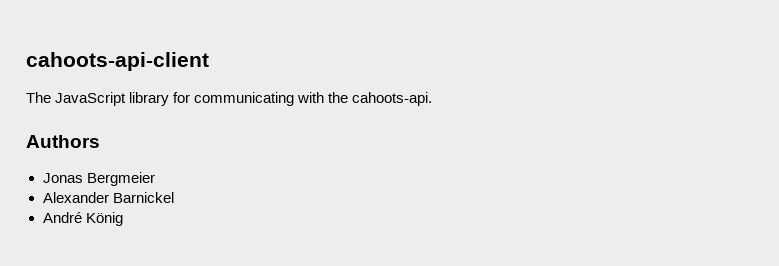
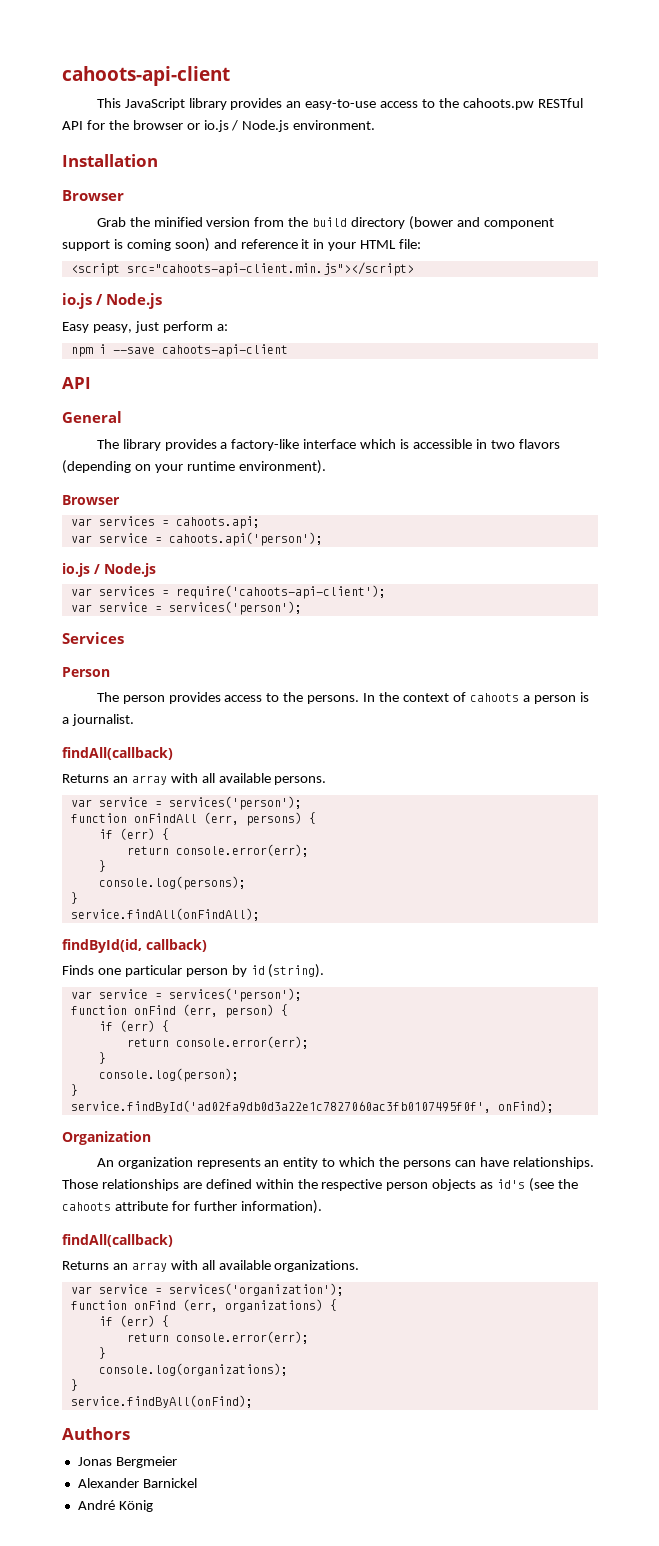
[26,52,209,71] [26,92,51,103] cahoots-api-client // The -> [62,66,230,86] [96,98,121,108] cahoots-api-client // This
[173,92,433,106] for communicating with the cahoots-api. -> [230,98,583,110] [62,120,376,132] [62,154,158,167] [62,190,124,201] [96,216,554,230] [62,238,422,252] [70,262,414,276] [62,293,163,309] [62,321,228,333] [70,344,288,357] [62,377,91,389] [62,411,122,423] [96,439,560,451] [62,460,326,474] [62,495,120,505] [70,516,260,529] [70,532,323,546] [62,563,156,577] [70,585,386,599] [70,601,302,615] [62,632,124,644] [62,667,110,677] [96,692,589,704] [62,714,134,726] [62,747,173,760] [62,773,327,785] [70,796,302,810] [70,812,316,826] [98,828,169,840] [126,844,309,857] [98,860,106,872] [98,876,246,890] [70,892,78,904] [70,908,260,921] [62,939,207,953] [62,964,325,978] [70,988,302,1002] [70,1004,288,1018] [98,1020,169,1032] [126,1036,309,1049] [98,1052,106,1064] [98,1068,239,1082] [70,1084,78,1096] [70,1100,554,1113] [62,1131,151,1145] [96,1157,594,1169] [62,1178,578,1192] [62,1200,322,1214] [62,1234,173,1247] [62,1260,360,1272] [70,1283,344,1296] [70,1299,337,1312] [98,1315,169,1327] [126,1331,309,1344] [98,1347,106,1359] [98,1363,288,1376] [70,1379,78,1391] [70,1395,253,1408] provides an easy-to-use access to the cahoots.pw RESTful API for the browser or io.js / Node.js environment. // Installation // Browser // Grab the minified version from the build directory (bower and component support is coming soon) and reference it in your HTML file: // <script src="cahoots-api-client.min.js"></script> // io.js / Node.js // Easy peasy, just perform a: // npm i --save cahoots-api-client // API // General // The library provides a factory-like interface which is accessible in two flavors (depending on your runtime environment). // Browser // var services = cahoots.api; // var service = cahoots.api('person'); // io.js / Node.js // var services = require('cahoots-api-client'); // var service = services('person'); // Services // Person // The person provides access to the persons. In the context of cahoots a person is a journalist. // findAll(callback) // Returns an array with all available persons. // var service = services('person'); // function onFindAll (err, persons) { // if (err) { // return console.error(err); // } // console.log(persons); // } // service.findAll(onFindAll); // findById(id, callback) // Finds one particular person by id (string). // var service = services('person'); // function onFind (err, person) { // if (err) { // return console.error(err); // } // console.log(person); // } // service.findById('ad02fa9db0d3a22e1c7827060ac3fb0107495f0f', onFind); // Organization // An organization represents an entity to which the persons can have relationships. Those relationships are defined within the respective person objects as id's (see the cahoots attribute for further information). // findAll(callback) // Returns an array with all available organizations. // var service = services('organization'); // function onFind (err, organizations) { // if (err) { // return console.error(err); // } // console.log(organizations); // } // service.findByAll(onFind);

